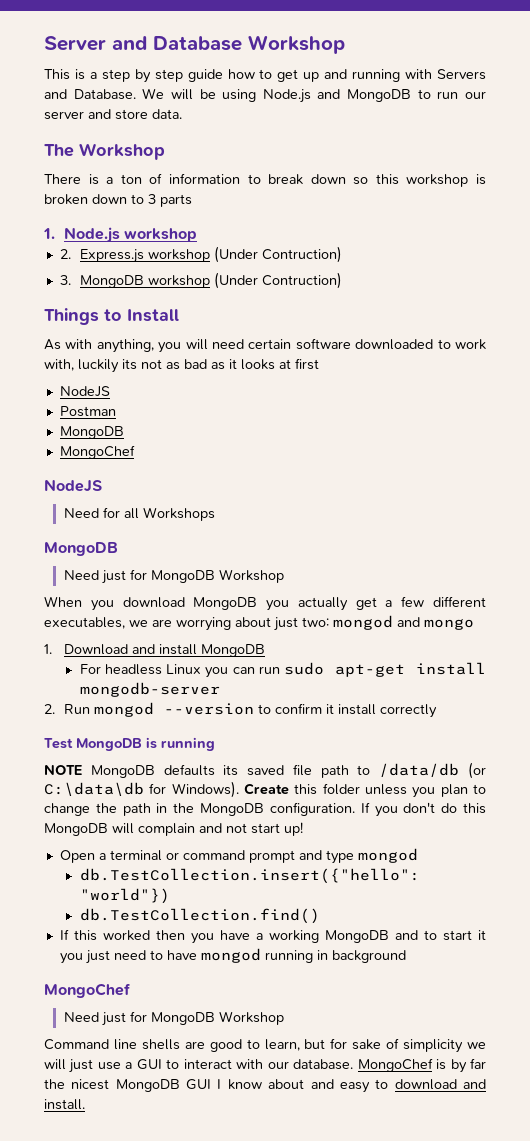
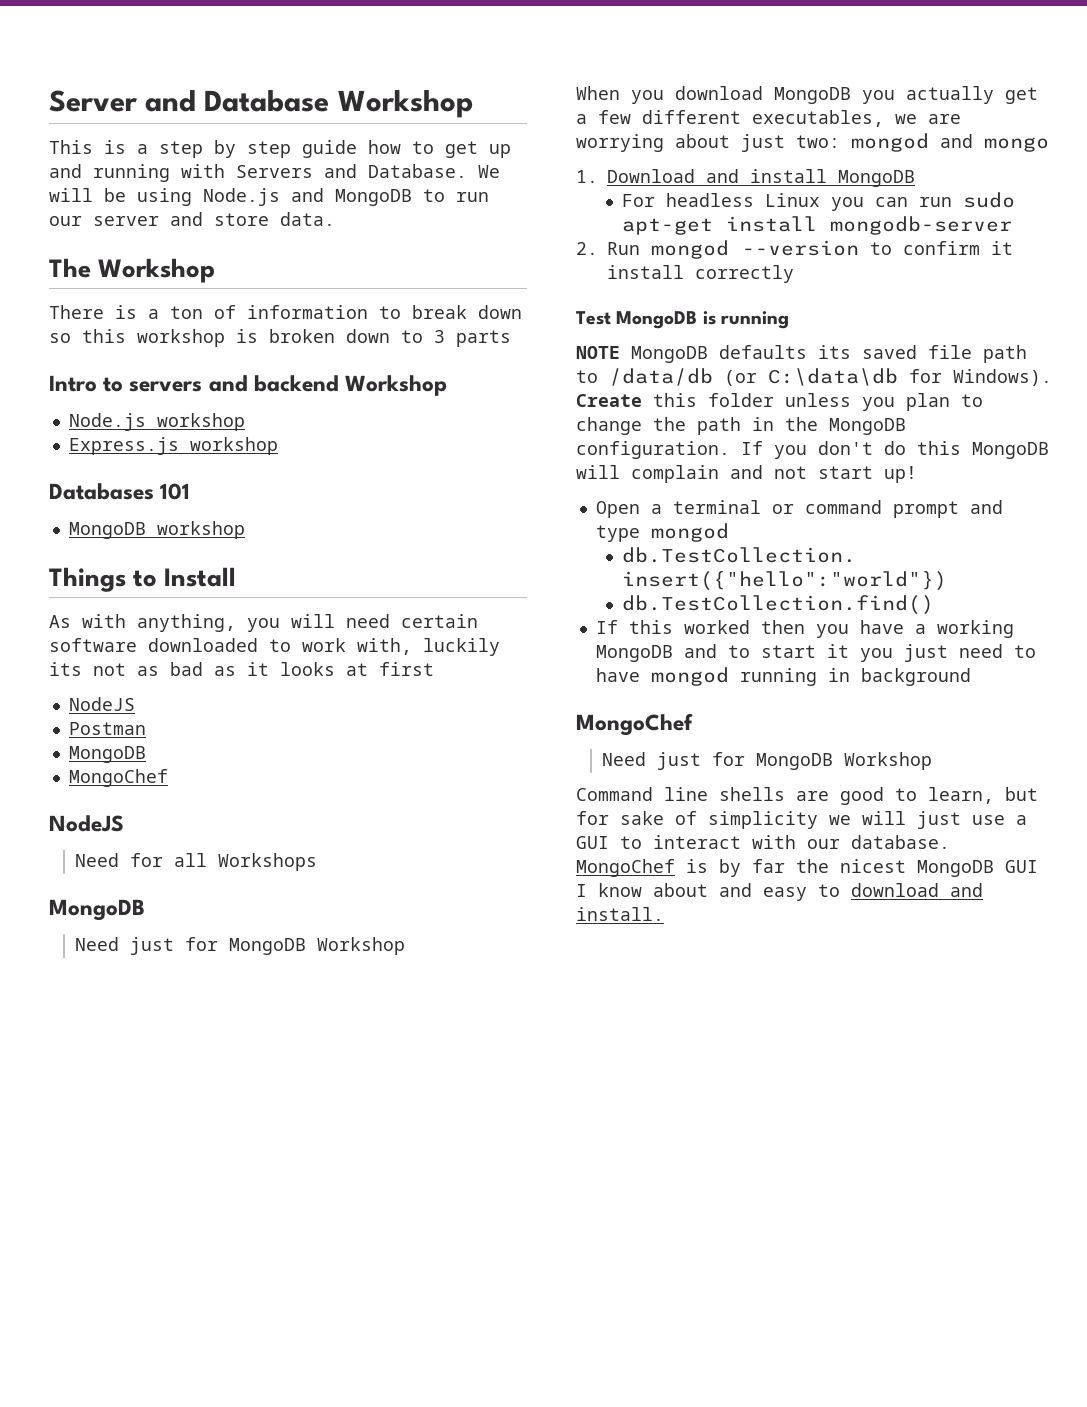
[43,228,55,239] 1. -> [49,375,448,396] Intro to servers and backend Workshop //
[59,249,71,259] 2. -> (245, 422) none
[213,246,342,263] [59,275,71,285] (Under Contruction) // 3. -> [49,483,191,500] // Databases 101 //
[213,272,342,289] (Under Contruction) -> (245, 530) none

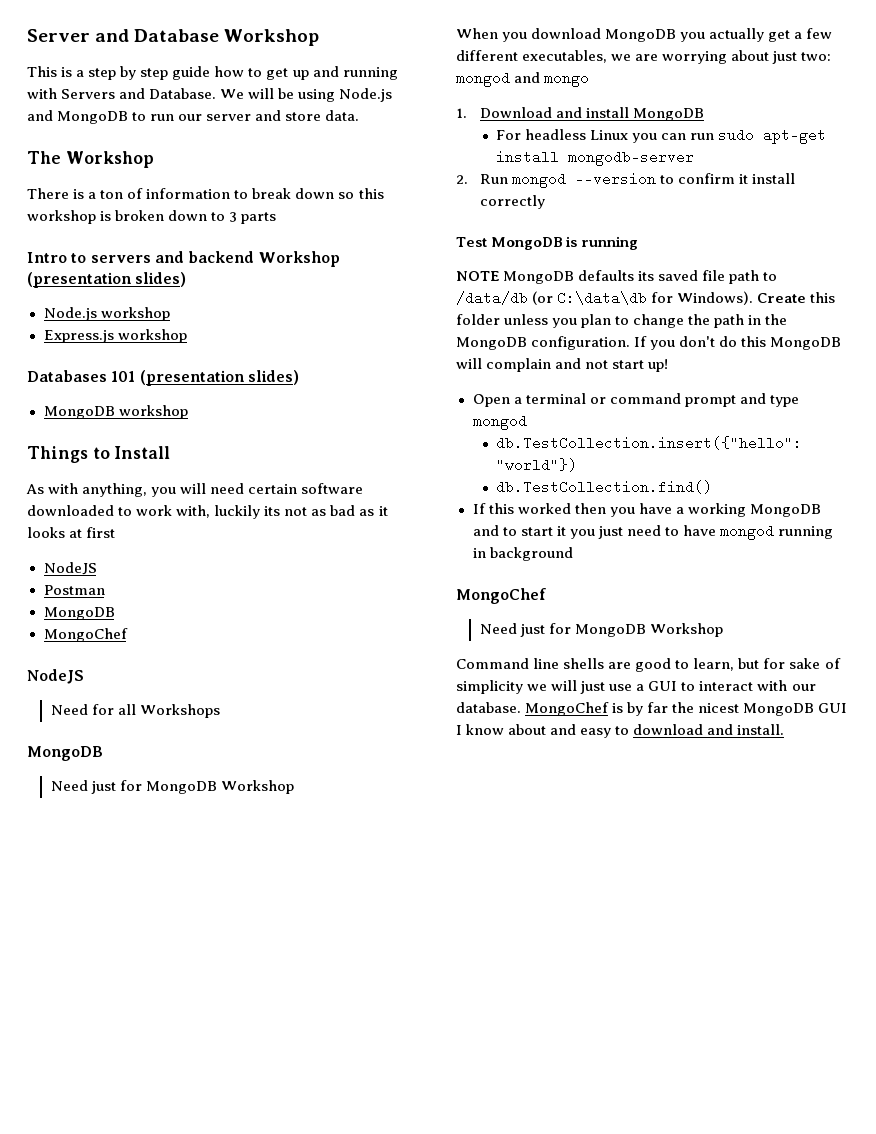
(448, 385) none -> [27,272,187,288] (presentation slides)
(191, 491) none -> [139,370,299,386] (presentation slides)

